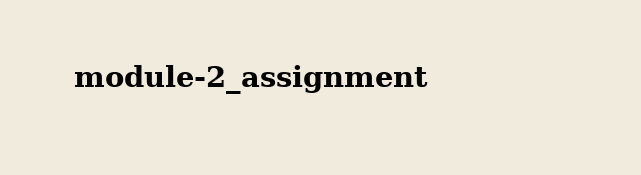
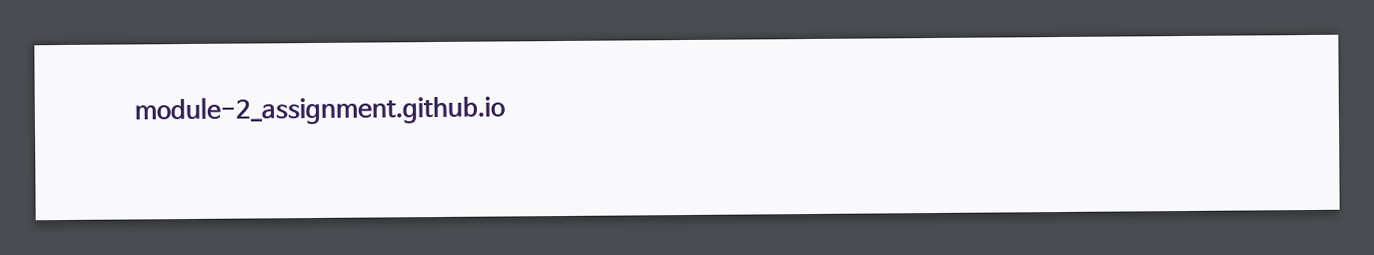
[74,65,428,94] module-2_assignment -> [134,95,505,126] module-2_assignment.github.io

